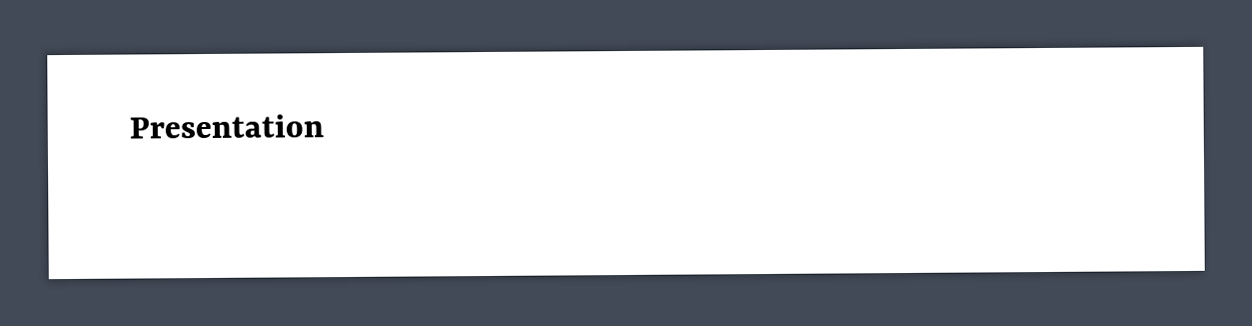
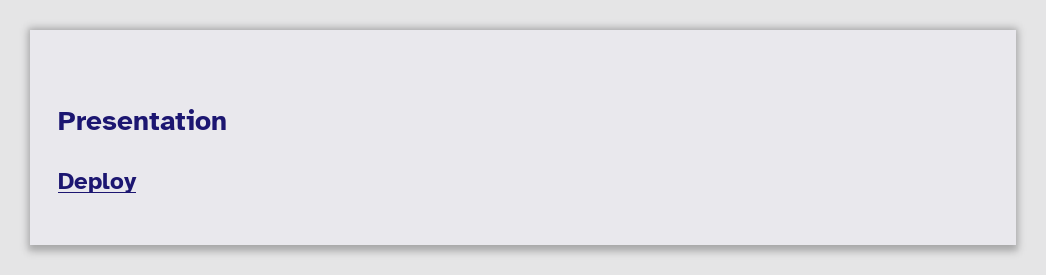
(324, 126) none -> [58,173,137,193] // Deploy

